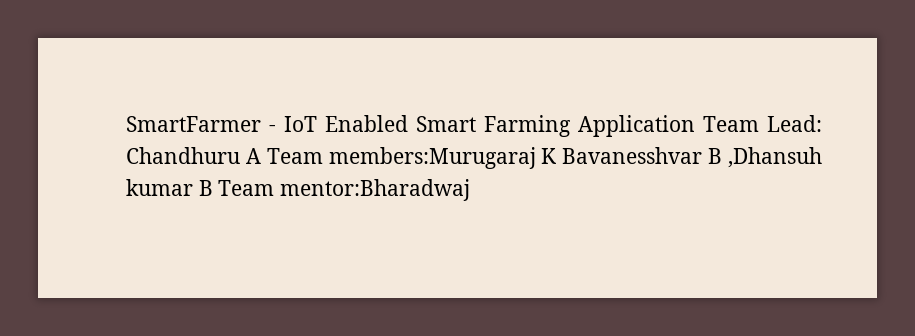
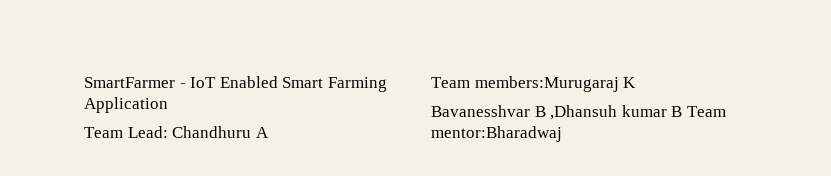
(695, 126) none -> (168, 105) //
(261, 156) none -> (269, 132) //
(557, 156) none -> (637, 82) //

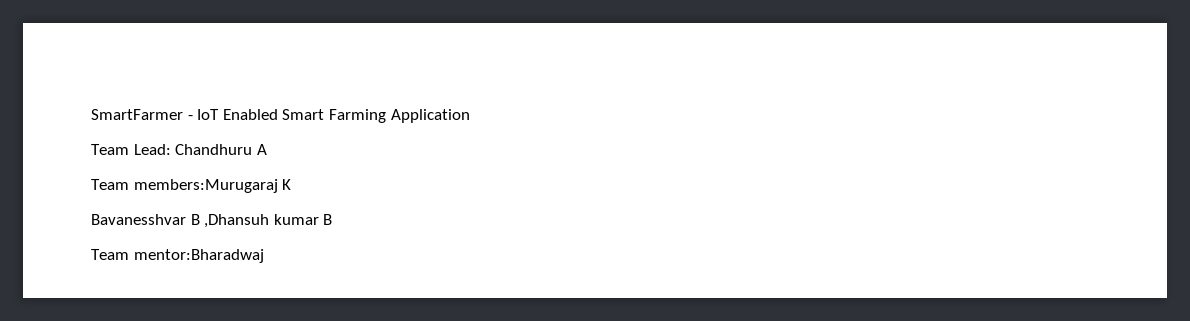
(683, 111) none -> (333, 219) //

